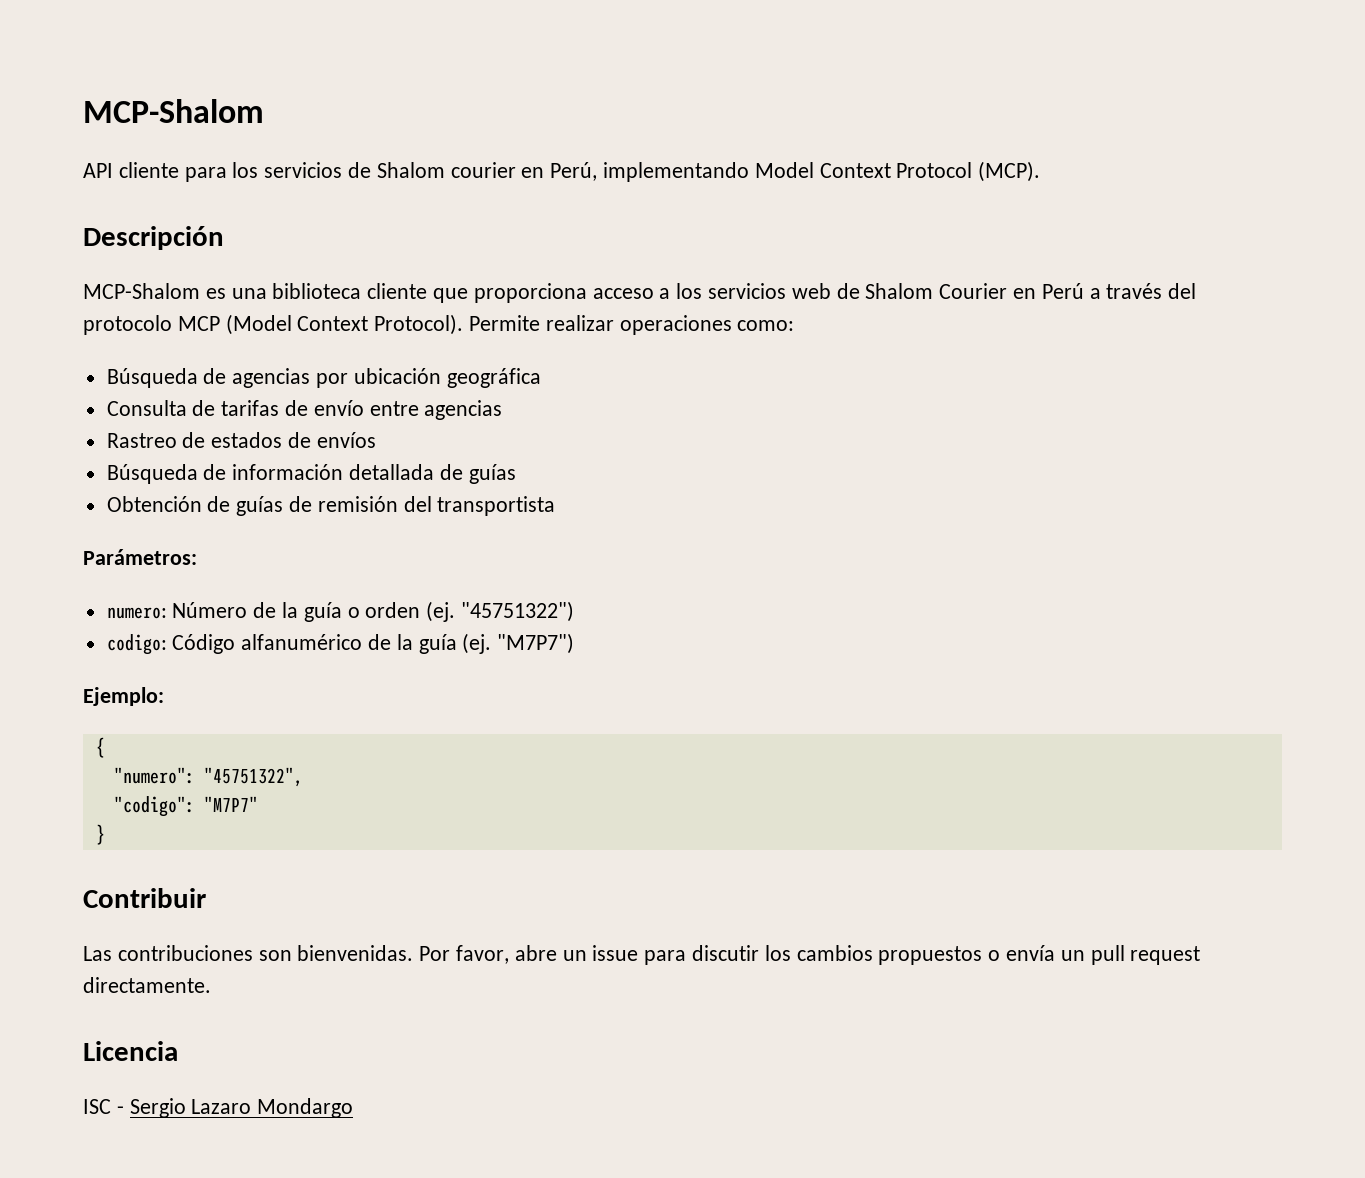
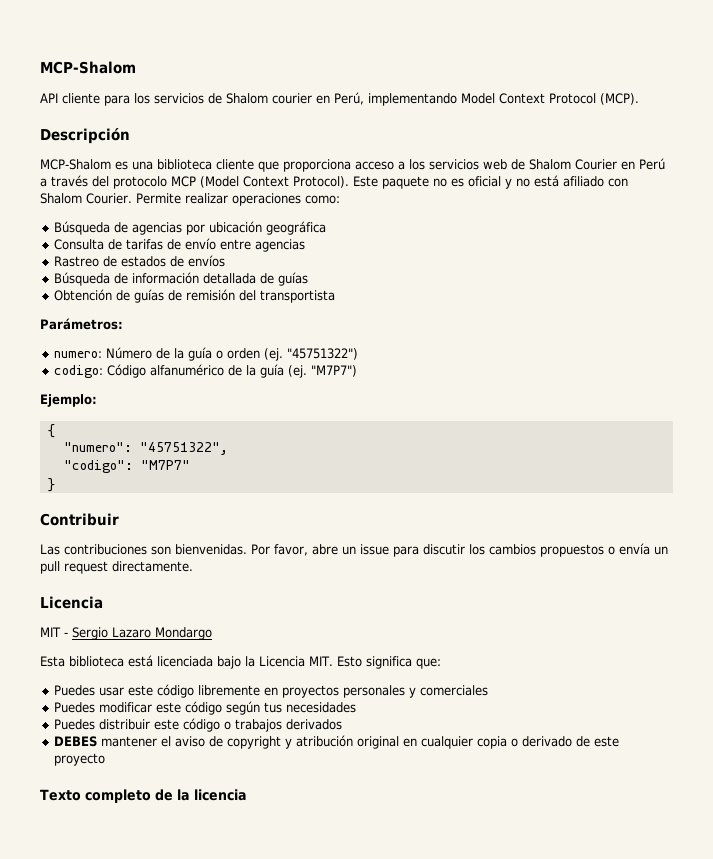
(464, 324) none -> [353,175,628,189] [40,193,132,204] Este paquete no es oficial y no está afiliado con Shalom Courier.
[83,1099,111,1114] ISC -> [40,627,61,637] MIT
(354, 1108) none -> [40,655,441,669] [54,684,489,698] [54,701,357,715] [54,718,343,732] [54,735,620,749] [54,753,106,766] [40,789,247,803] // Esta biblioteca está licenciada bajo la Licencia MIT. Esto significa que: // Puedes usar este código libremente en proyectos personales y comerciales // Puedes modificar este código según tus necesidades // Puedes distribuir este código o trabajos derivados // DEBES mantener el aviso de copyright y atribución original en cualquier copia o derivado de este proyecto // Texto completo de la licencia

